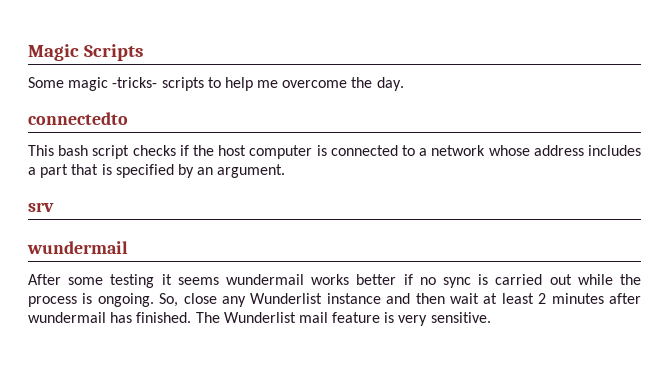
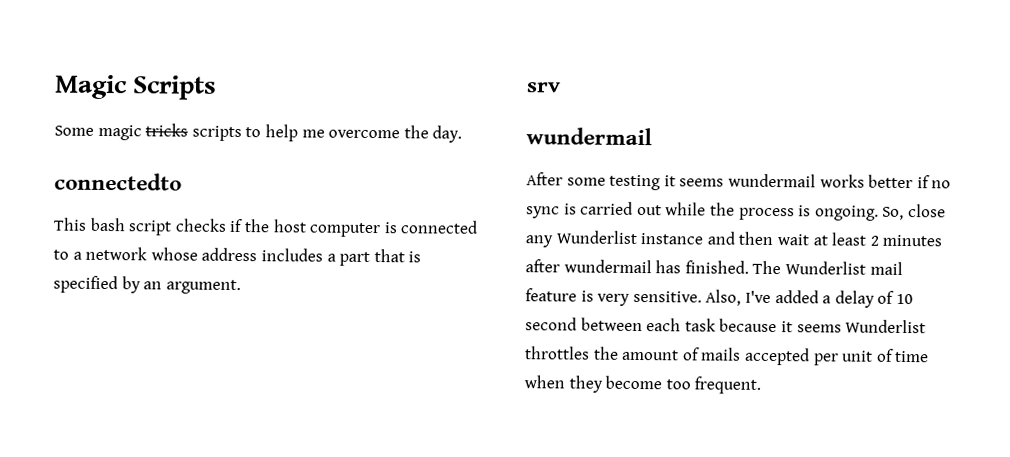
[112,77,158,88] -tricks- -> [145,123,189,137] tricks
(491, 317) none -> [705,289,913,308] [525,317,927,334] [525,346,930,366] [524,375,762,394] Also, I've added a delay of 10 second between each task because it seems Wunderlist throttles the amount of mails accepted per unit of time when they become too frequent.

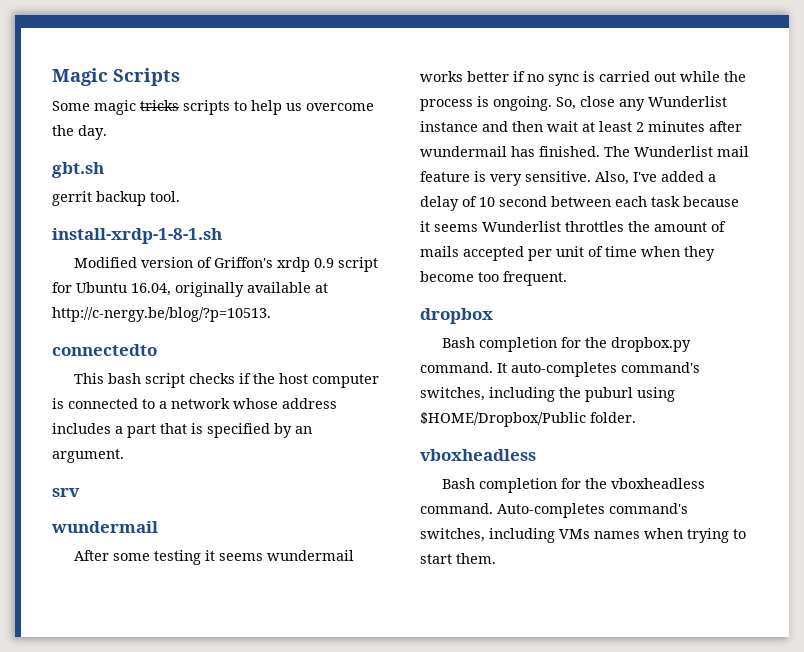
[301,129,325,138] me -> [286,103,302,111] us
(463, 134) none -> [52,162,104,178] [52,191,180,206] [52,228,222,244] [73,257,378,272] [52,282,328,297] [52,307,271,322] // gbt.sh // gerrit backup tool. // install-xrdp-1-8-1.sh // Modified version of Griffon's xrdp 0.9 script for Ubuntu 16.04, originally available at http://c-nergy.be/blog/?p=10513.
(762, 385) none -> [420,308,493,324] [441,337,691,352] [420,362,700,377] [420,387,675,402] [420,412,636,427] [420,449,536,461] [441,478,705,493] [420,503,688,518] [420,528,746,543] [420,553,496,564] // dropbox // Bash completion for the dropbox.py command. It auto-completes command's switches, including the puburl using $HOME/Dropbox/Public folder. // vboxheadless // Bash completion for the vboxheadless command. Auto-completes command's switches, including VMs names when trying to start them.

